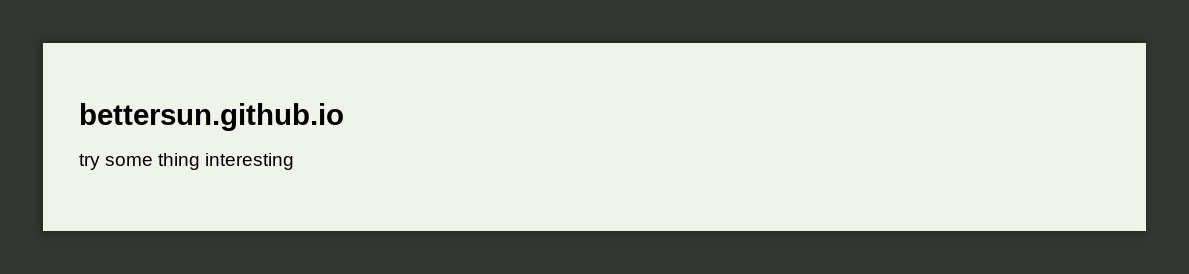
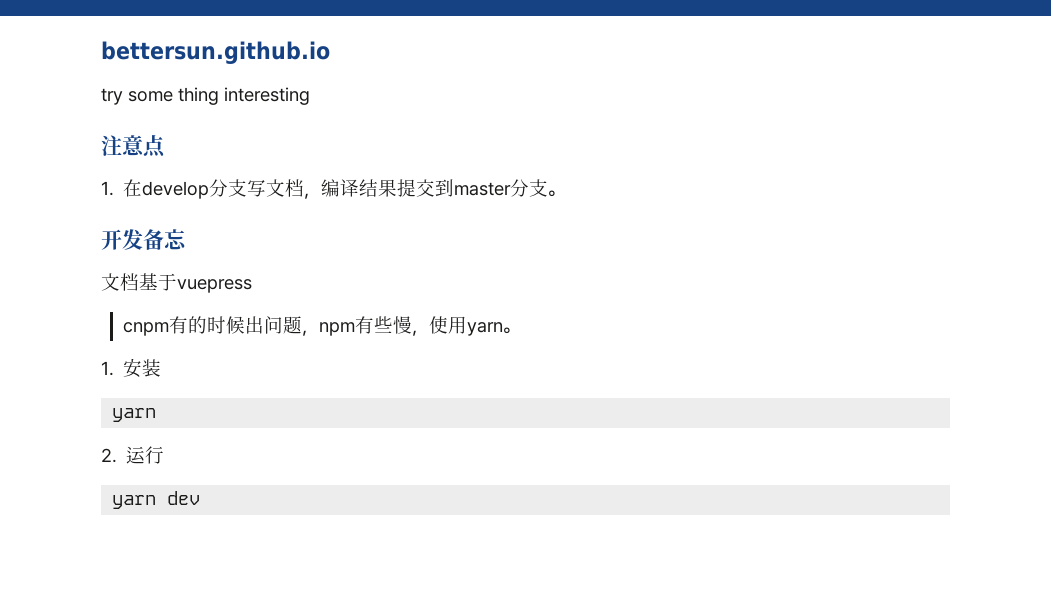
(295, 161) none -> [101,135,166,158] [101,179,566,199] [101,229,187,250] [101,273,252,293] [123,316,521,336] [101,358,162,378] [112,408,157,422] [101,446,165,464] [112,491,201,509] // 注意点 // 1.在develop分支写文档，编译结果提交到master分支。 // 开发备忘 // 文档基于vuepress // cnpm有的时候出问题，npm有些慢，使用yarn。 // 1.安装 // yarn // 2.运行 // yarn dev

